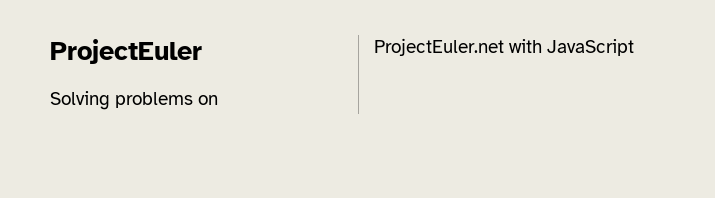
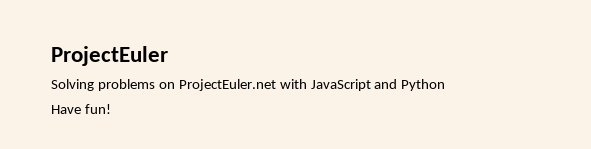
(635, 47) none -> [374,79,446,91] [51,104,111,114] and Python // Have fun!

